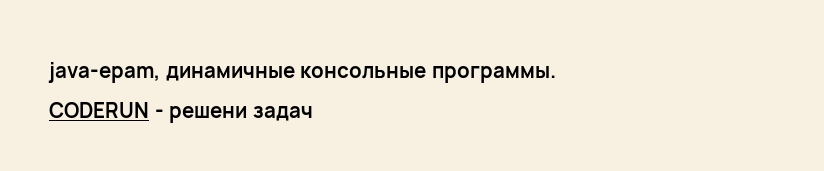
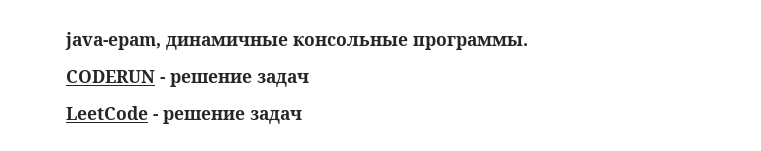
[169,106,313,123] решени задач -> [170,73,309,87] [66,106,302,124] решение задач // LeetCode - решение задач

